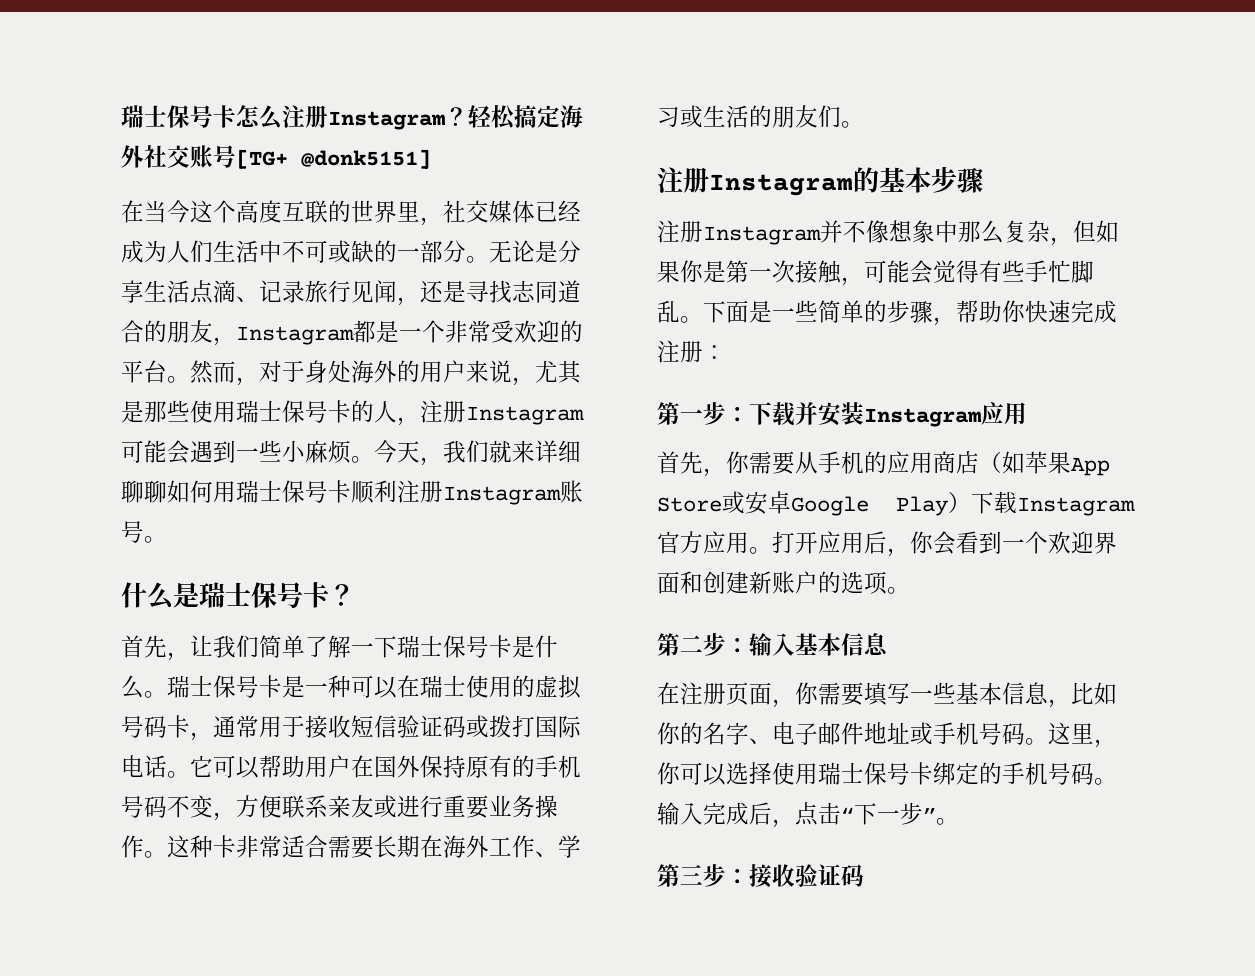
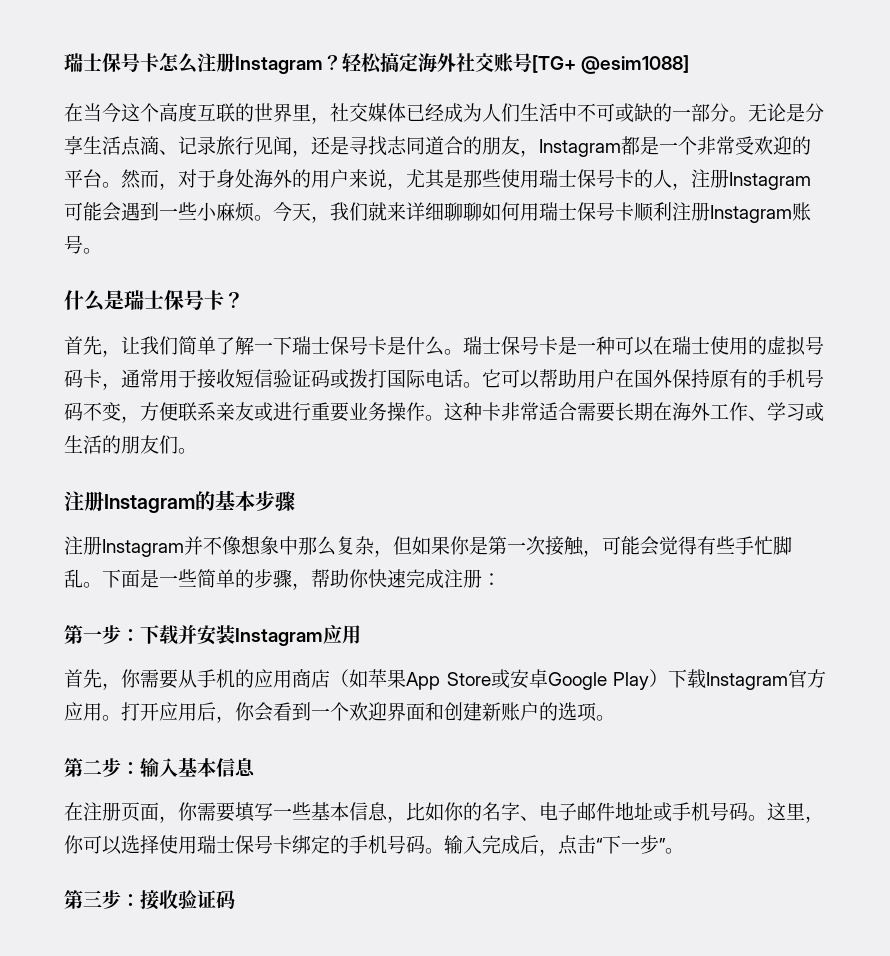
[301,149,431,169] @donk5151] -> [581,55,690,74] @esim1088]

